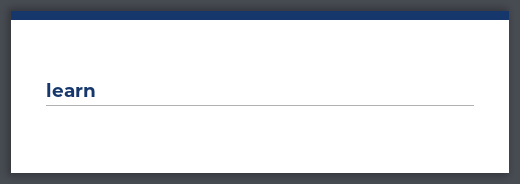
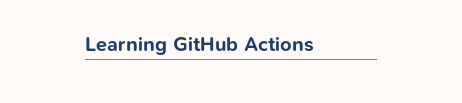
[46,83,96,97] learn -> [85,36,314,55] Learning GitHub Actions

